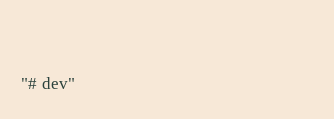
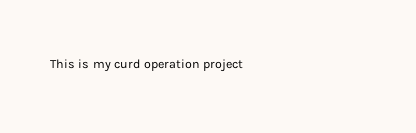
[21,77,75,89] "# dev" -> [50,59,243,72] This is my curd operation project

